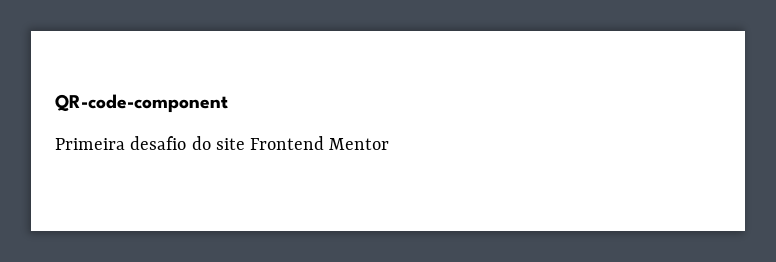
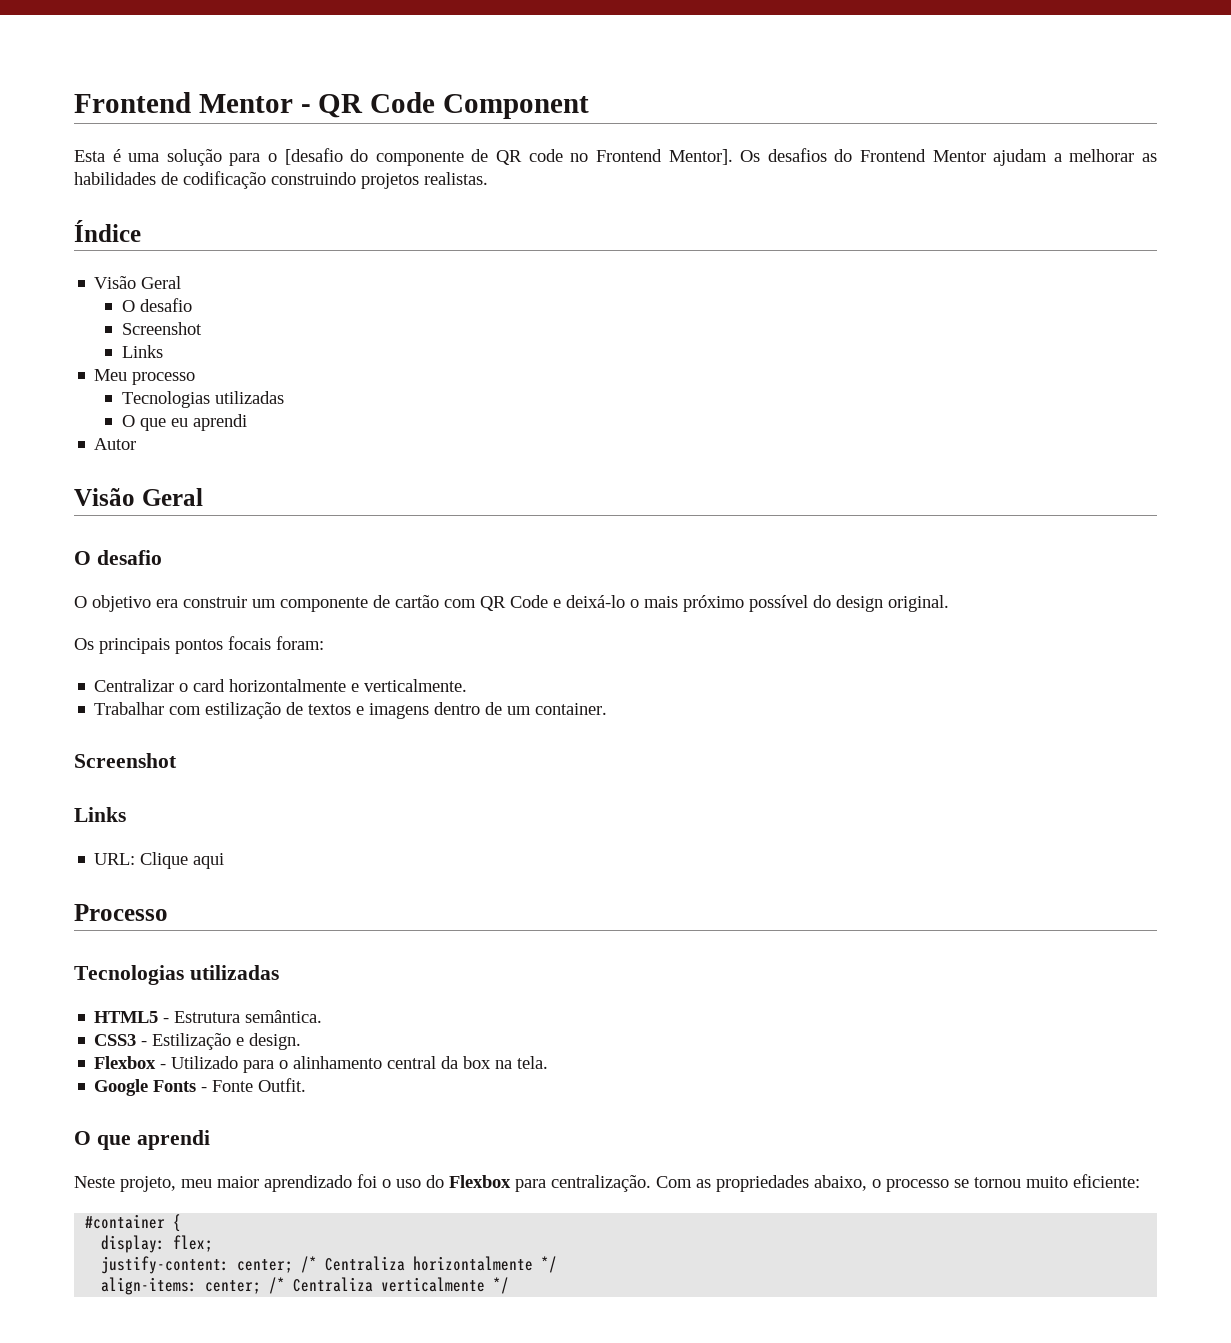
[55,94,228,113] [55,136,390,150] QR-code-component // Primeira desafio do site Frontend Mentor -> [74,92,590,119] [74,148,1157,166] [74,171,488,189] [74,220,141,242] [94,276,182,289] [121,298,192,312] [121,322,202,335] [121,345,163,358] [94,369,196,385] [121,391,284,408] [121,414,247,431] [94,438,137,450] [74,488,203,506] [74,550,162,565] [74,595,949,612] [74,636,324,654] [94,679,468,692] [94,702,608,719] [74,753,177,768] [74,807,126,822] [94,852,225,869] [74,904,168,921] [74,965,279,985] [94,1010,323,1023] [94,1033,302,1050] [94,1056,549,1073] [94,1078,307,1096] [74,1130,210,1150] [74,1174,1140,1192] [85,1214,182,1232] [101,1235,214,1253] [101,1256,558,1274] [101,1277,510,1295] Frontend Mentor - QR Code Component // Esta é uma solução para o [desafio do componente de QR code no Frontend Mentor]. Os desafios do Frontend Mentor ajudam a melhorar as habilidades de codificação construindo projetos realistas. // Índice // Visão Geral // O desafio // Screenshot // Links // Meu processo // Tecnologias utilizadas // O que eu aprendi // Autor // Visão Geral // O desafio // O objetivo era construir um componente de cartão com QR Code e deixá-lo o mais próximo possível do design original. // Os principais pontos focais foram: // Centralizar o card horizontalmente e verticalmente. // Trabalhar com estilização de textos e imagens dentro de um container. // Screenshot // Links // URL: Clique aqui // Processo // Tecnologias utilizadas // HTML5 - Estrutura semântica. // CSS3 - Estilização e design. // Flexbox - Utilizado para o alinhamento central da box na tela. // Google Fonts - Fonte Outfit. // O que aprendi // Neste projeto, meu maior aprendizado foi o uso do Flexbox para centralização. Com as propriedades abaixo, o processo se tornou muito eficiente: // #container { // display: flex; // justify-content: center; /* Centraliza horizontalmente */ // align-items: center; /* Centraliza verticalmente */

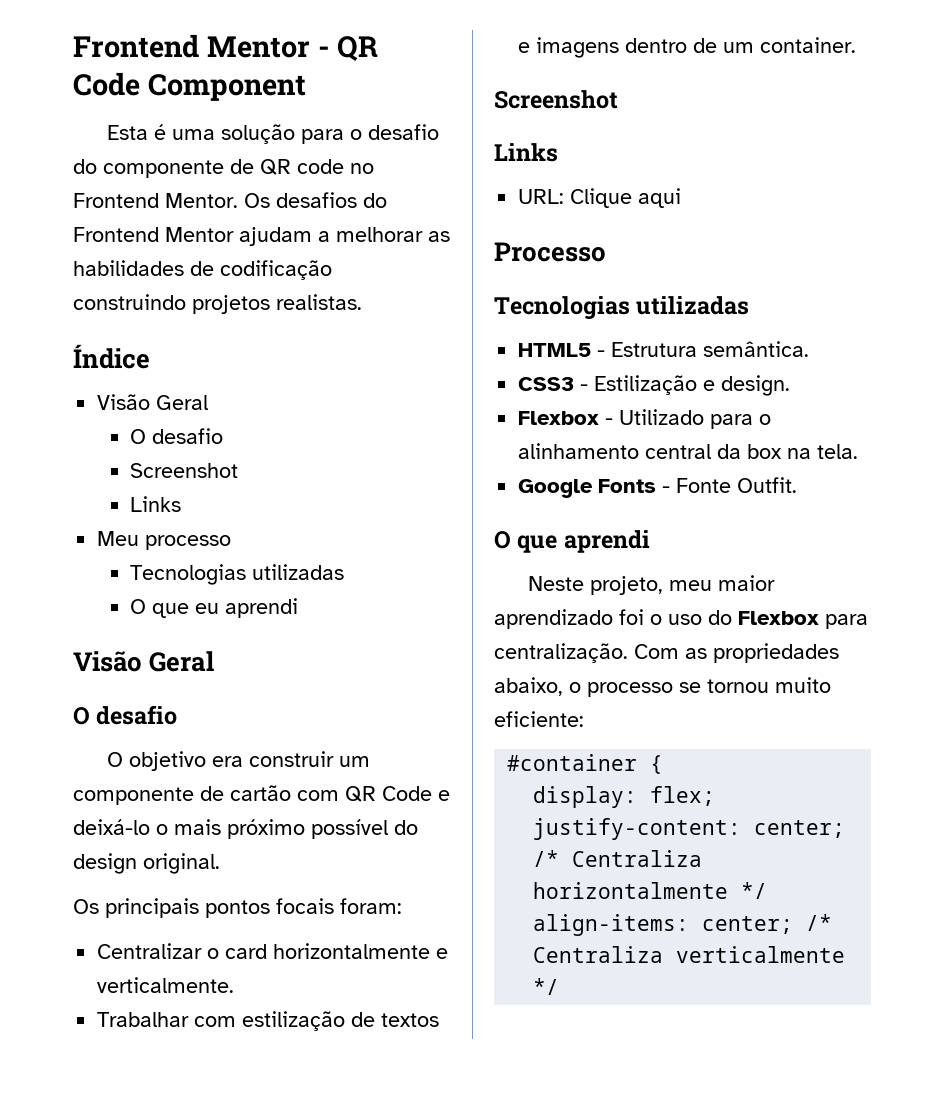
[284,148,343,165] [desafio -> [368,124,440,140] desafio
[668,149,733,165] Mentor]. -> [165,193,238,208] Mentor.
[94,438,137,450] // Autor -> (299, 608) none

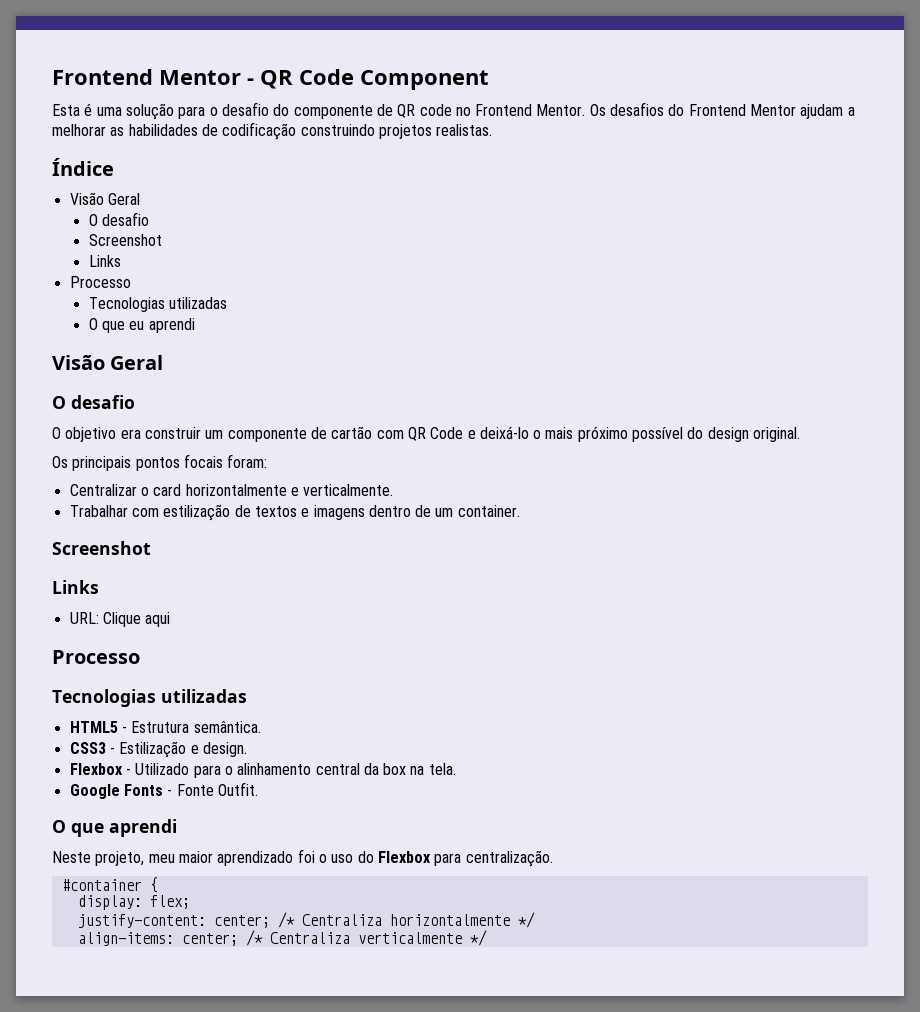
[97,531,232,550] Meu processo -> [69,276,131,288] Processo
[634,643,839,663] [494,677,831,697] [494,711,584,727] Com as propriedades abaixo, o processo se tornou muito eficiente: -> (553, 858) none

